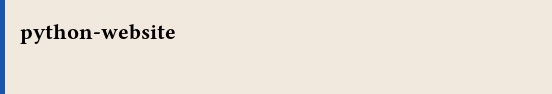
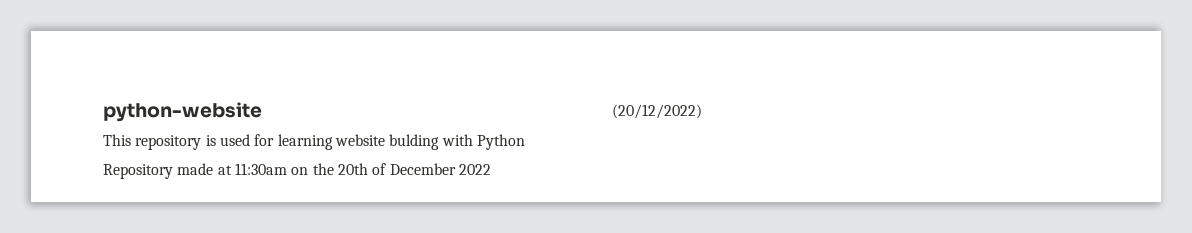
(176, 34) none -> [103,134,525,150] [103,163,491,179] [612,104,702,119] // This repository is used for learning website bulding with Python // Repository made at 11:30am on the 20th of December 2022 (20/12/2022)

